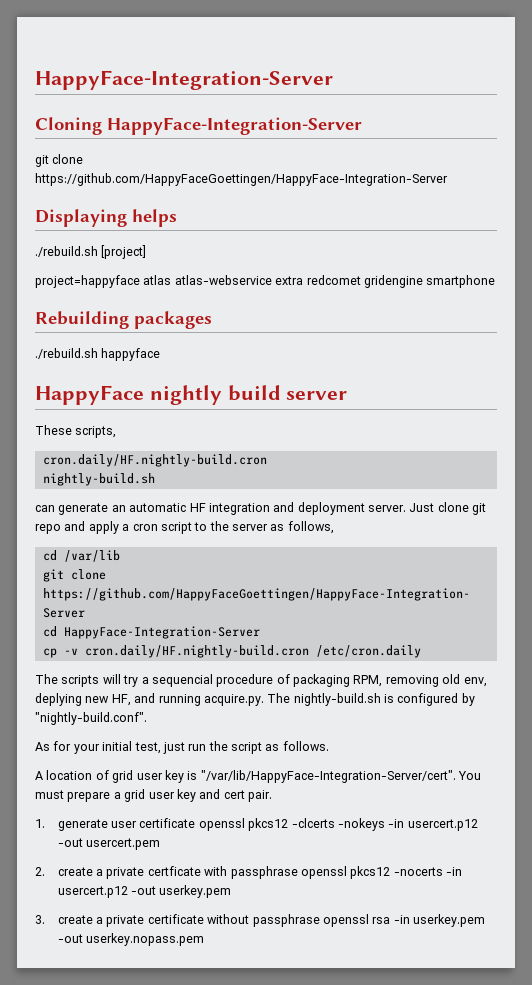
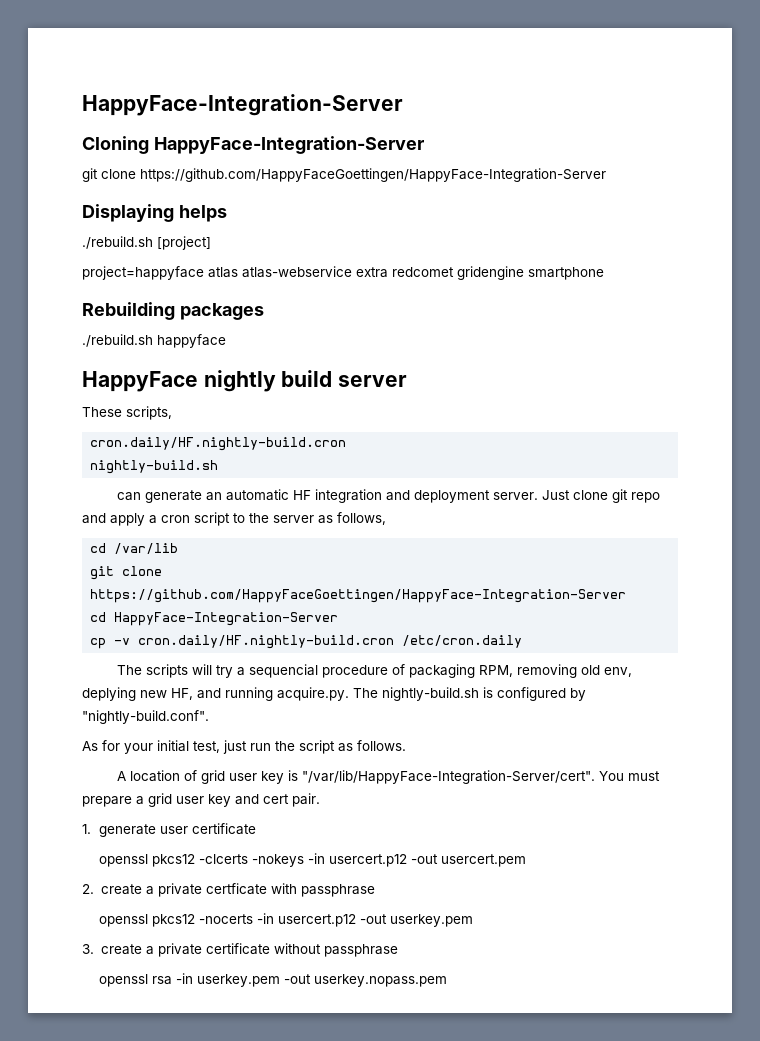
(196, 823) none -> (257, 829) //
(298, 872) none -> (375, 890) //
(320, 920) none -> (398, 950) //

